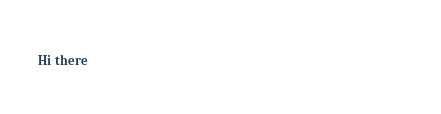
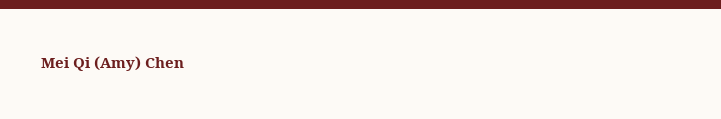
[38,54,88,65] Hi there -> [41,56,185,71] Mei Qi (Amy) Chen

